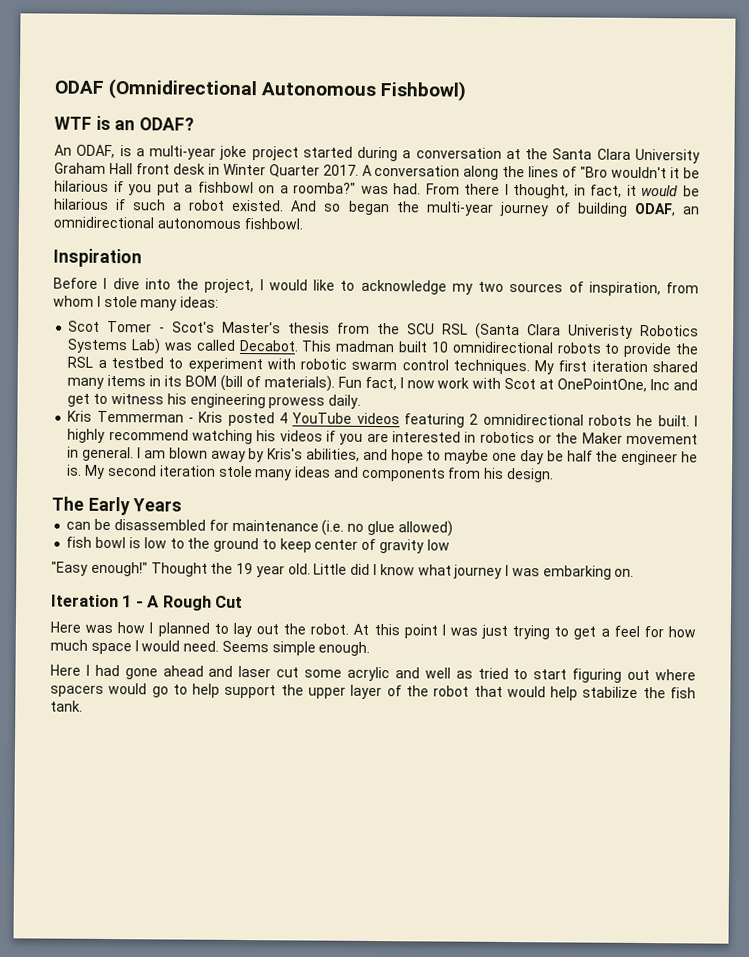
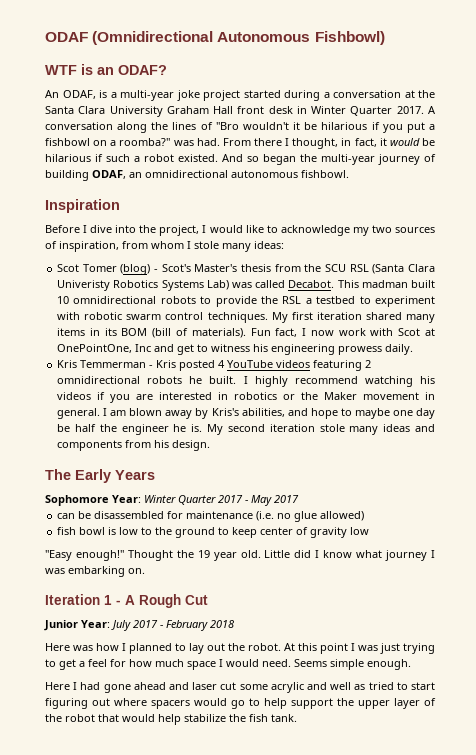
(153, 326) none -> [120,264,151,275] (blog)
(183, 505) none -> [45,495,299,506] // Sophomore Year: Winter Quarter 2017 - May 2017
(244, 602) none -> [44,620,234,631] // Junior Year: July 2017 - February 2018

